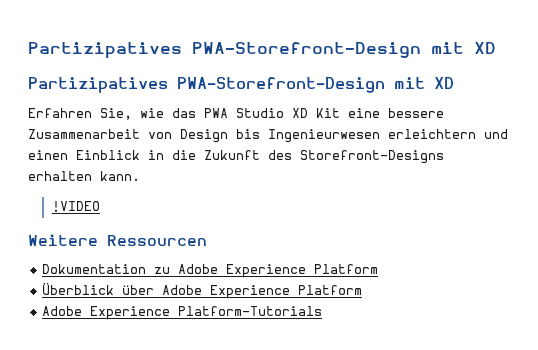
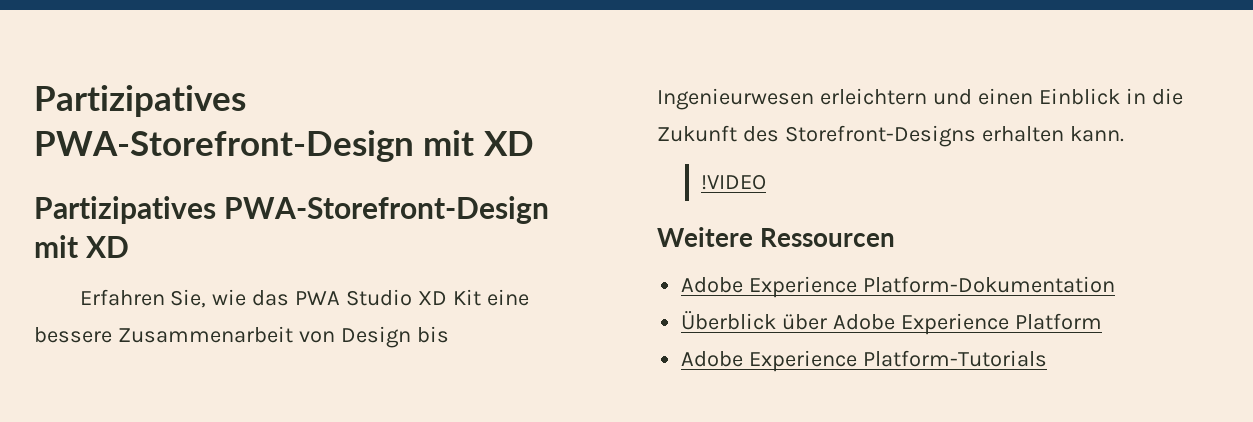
[42,264,379,278] Dokumentation zu Adobe Experience Platform -> [681,276,1116,298] Adobe Experience Platform-Dokumentation

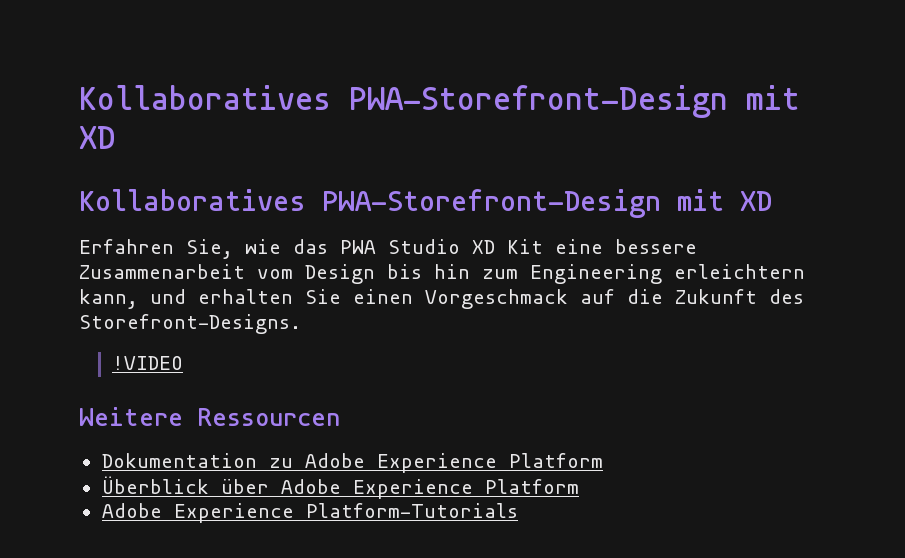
[34,85,246,117] [34,130,534,162] [34,196,216,224] Partizipatives PWA-Storefront-Design mit XD // Partizipatives -> [79,85,800,118] [79,126,116,149] [79,189,306,211] Kollaboratives PWA-Storefront-Design mit XD // Kollaboratives
[298,331,335,343] von -> [257,269,293,279] vom
[657,88,1183,110] [657,125,1124,147] Ingenieurwesen erleichtern und einen Einblick in die Zukunft des Storefront-Designs erhalten kann. -> [434,264,805,284] [79,289,804,309] [79,314,301,334] hin zum Engineering erleichtern kann, und erhalten Sie einen Vorgeschmack auf die Zukunft des Storefront-Designs.
[681,276,1116,298] Adobe Experience Platform-Dokumentation -> [101,453,603,473] Dokumentation zu Adobe Experience Platform

